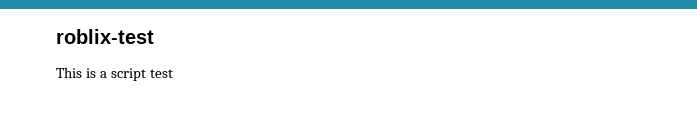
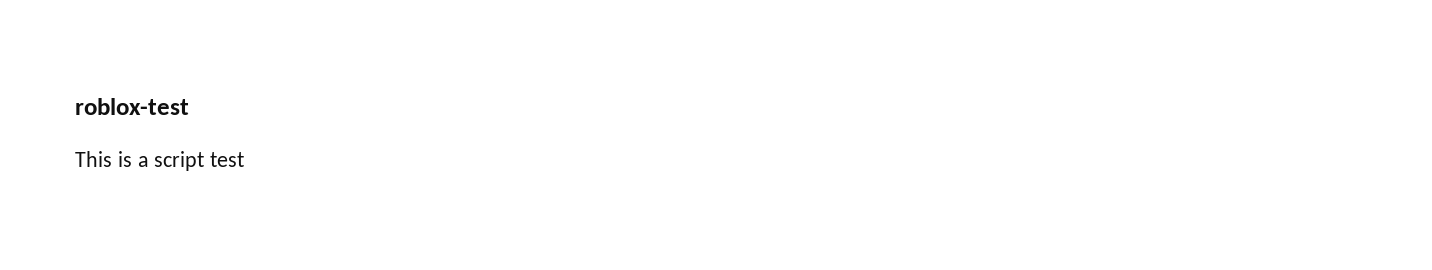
[56,29,154,44] roblix-test -> [75,98,189,115] roblox-test

